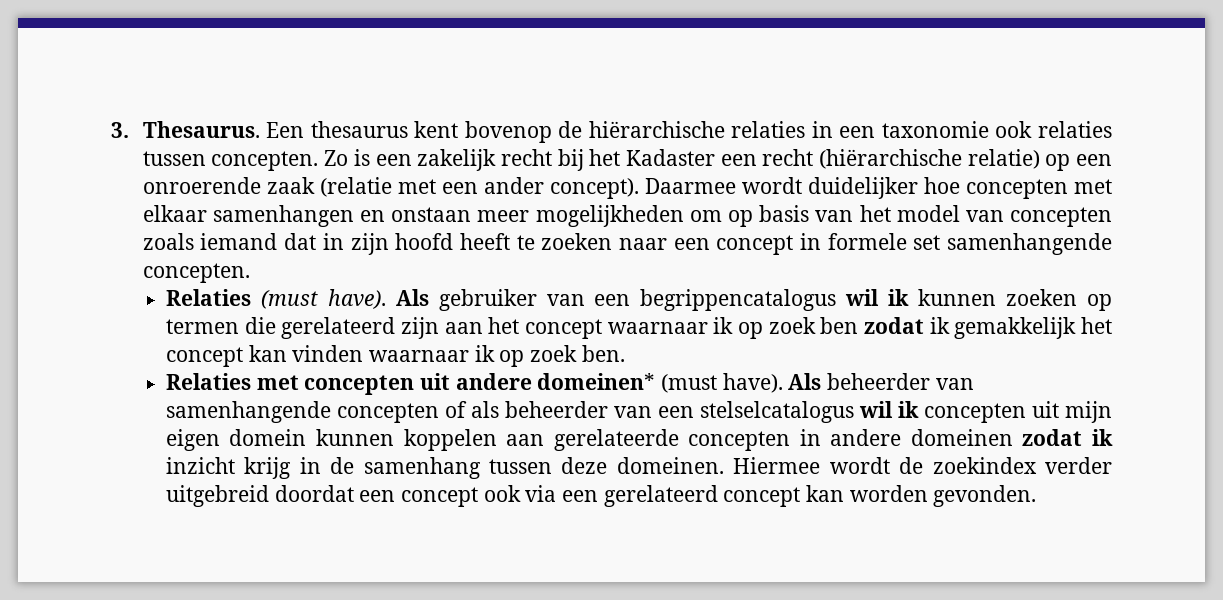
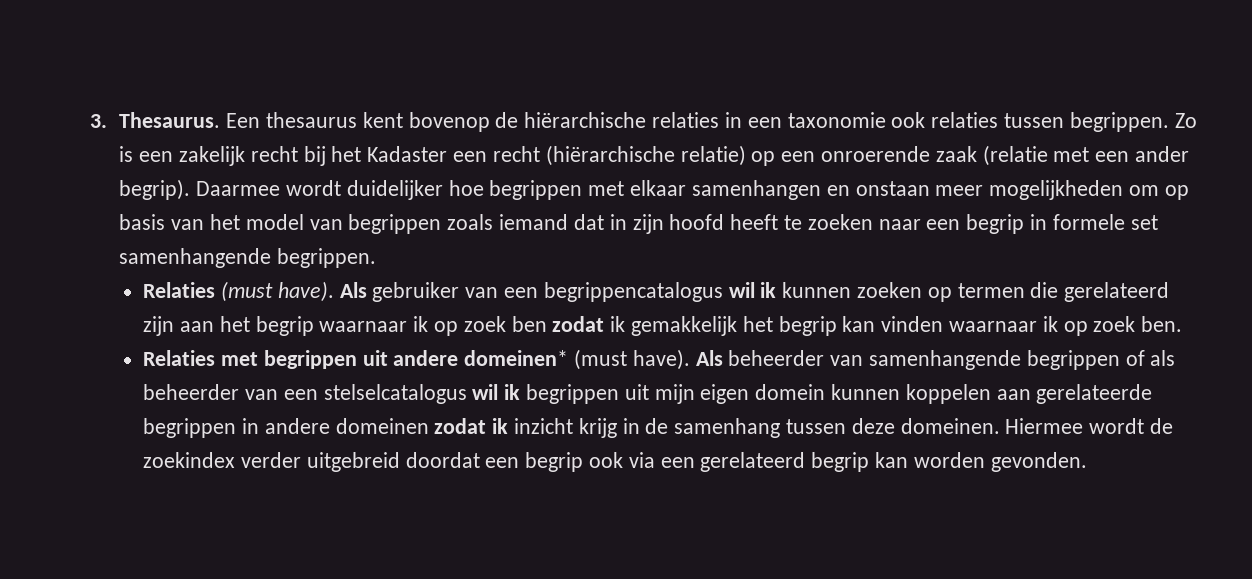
[211,151,319,171] concepten. -> [1069,112,1169,132] begrippen.
[549,178,639,199] concept). -> [119,179,191,200] begrip).
[965,179,1068,199] concepten -> [489,180,583,200] begrippen
[1010,207,1112,227] concepten -> [348,214,442,234] begrippen
[716,235,794,255] concept -> [966,214,1025,234] begrip
[142,263,250,283] concepten. -> [277,248,377,268] begrippen.
[524,319,602,339] concept -> [255,316,314,336] begrip
[165,347,243,367] concept -> [778,316,837,336] begrip
[304,375,415,395] concepten -> [263,350,357,369] begrippen
[336,403,439,423] concepten -> [1026,350,1120,370] begrippen
[923,403,1026,423] concepten -> [525,384,619,404] begrippen
[688,431,791,451] concepten -> [143,418,237,438] begrippen
[400,487,478,507] concept -> [525,452,584,472] begrip
[723,487,801,507] concept -> [811,452,870,472] begrip

